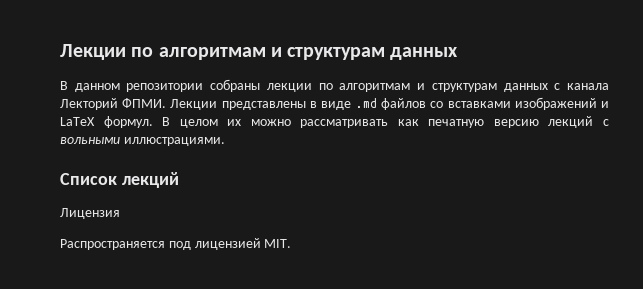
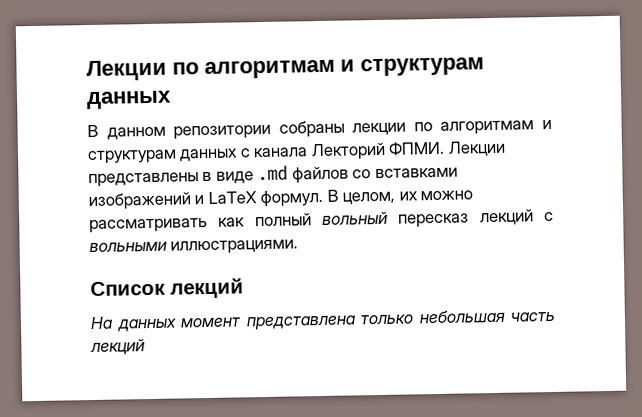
[179,119,218,128] целом -> [342,191,396,205] целом,
[428,119,539,128] печатную версию -> [254,211,470,228] полный вольный пересказ
[60,208,120,219] [60,238,292,250] Лицензия // Распространяется под лицензией MIT. -> [90,309,555,332] [90,339,145,356] На данных момент представлена только небольшая часть лекций

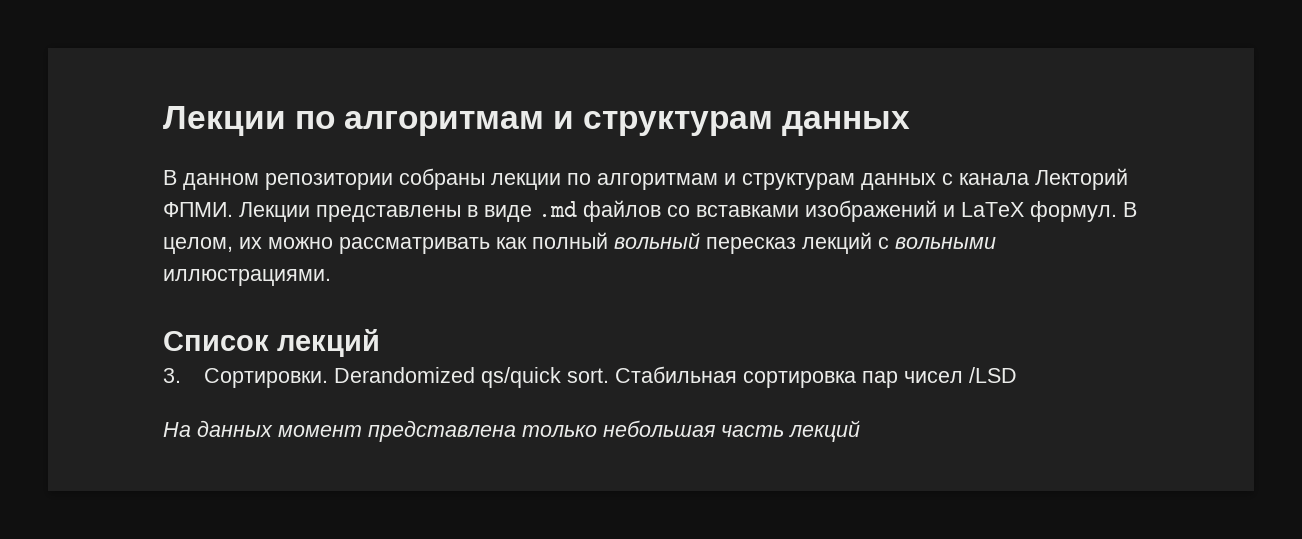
(244, 288) none -> [163,366,1017,388] // 3. Сортировки. Derandomized qs/quick sort. Стабильная сортировка пар чисел /LSD

